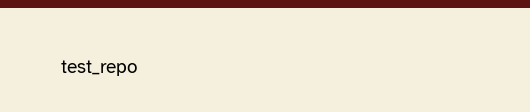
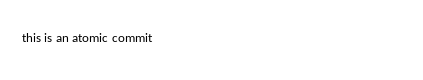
[61,60,137,76] test_repo -> [22,33,153,42] this is an atomic commit

